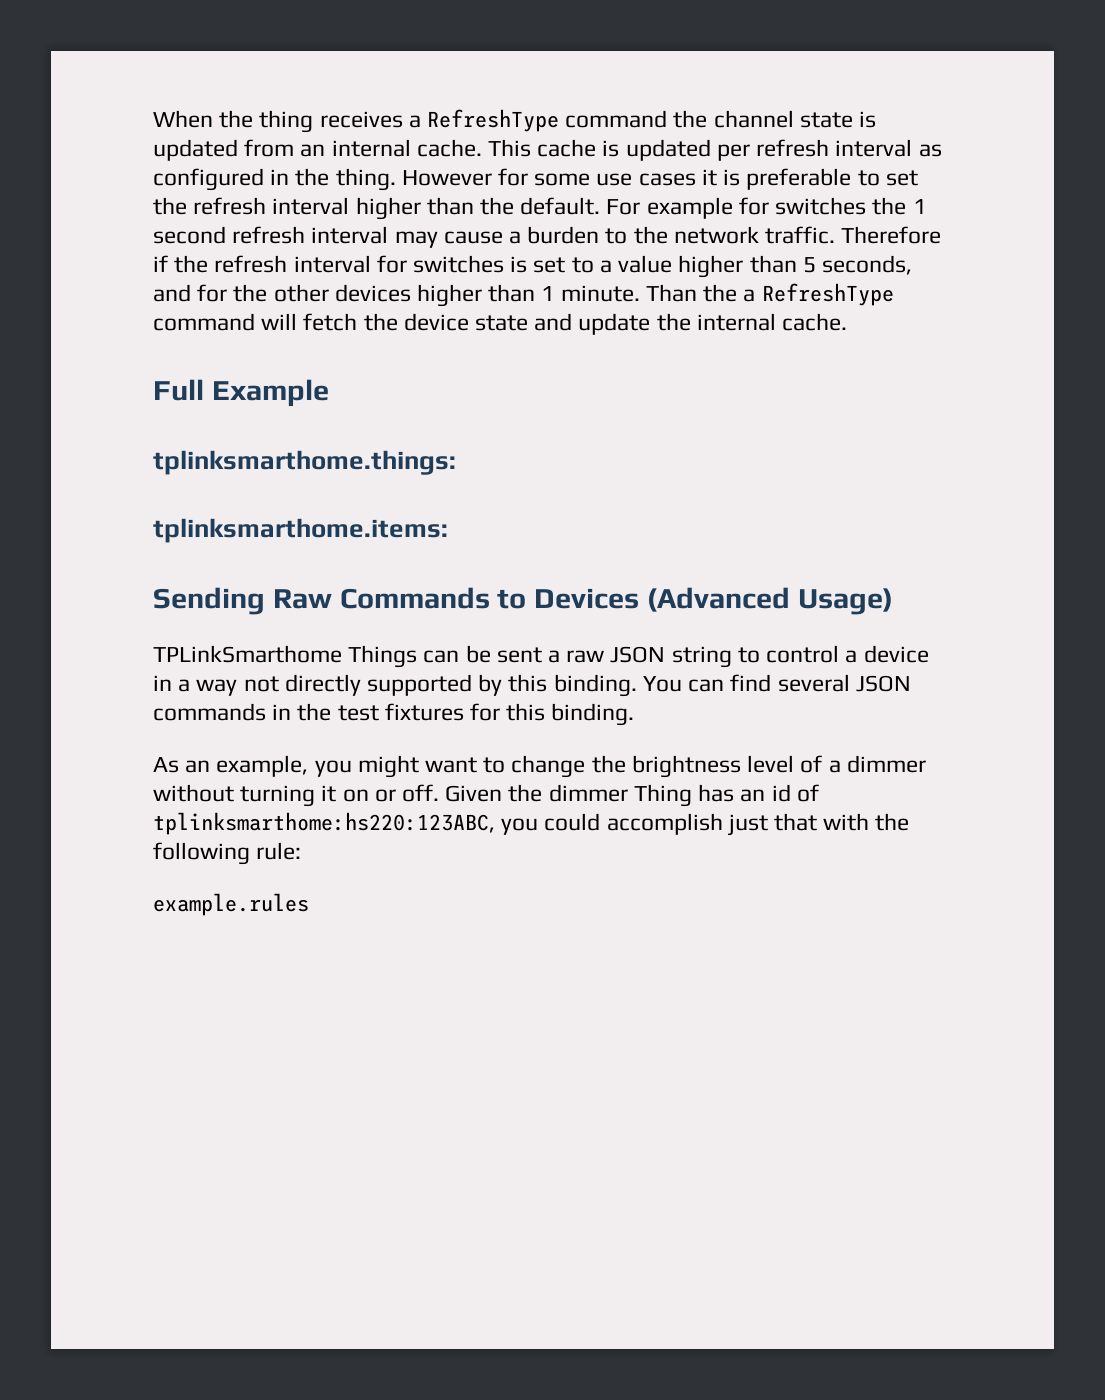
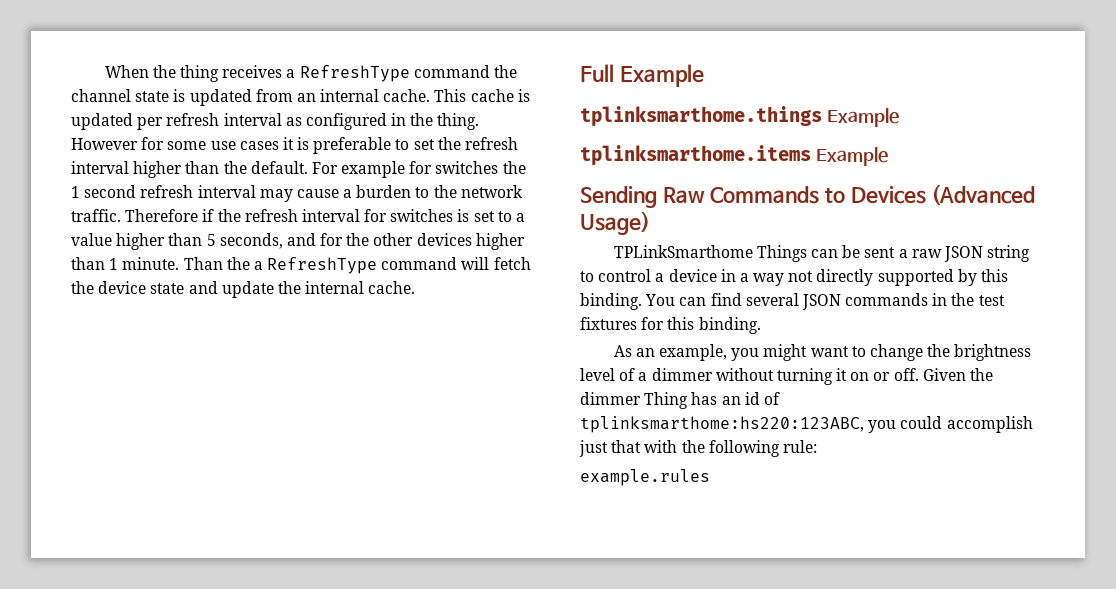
[153,450,456,475] [153,518,448,543] tplinksmarthome.things: // tplinksmarthome.items: -> [580,106,899,127] [580,145,888,166] tplinksmarthome.things Example // tplinksmarthome.items Example

